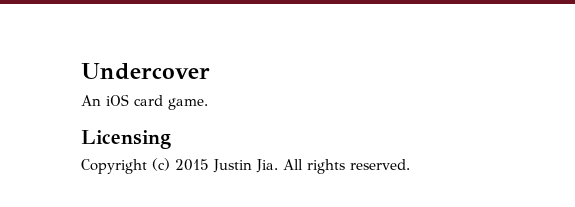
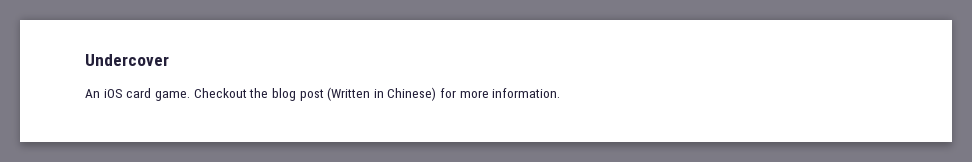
[81,130,171,149] [81,158,410,174] // Licensing // Copyright (c) 2015 Justin Jia. All rights reserved. -> [193,87,561,101] Checkout the blog post (Written in Chinese) for more information.

